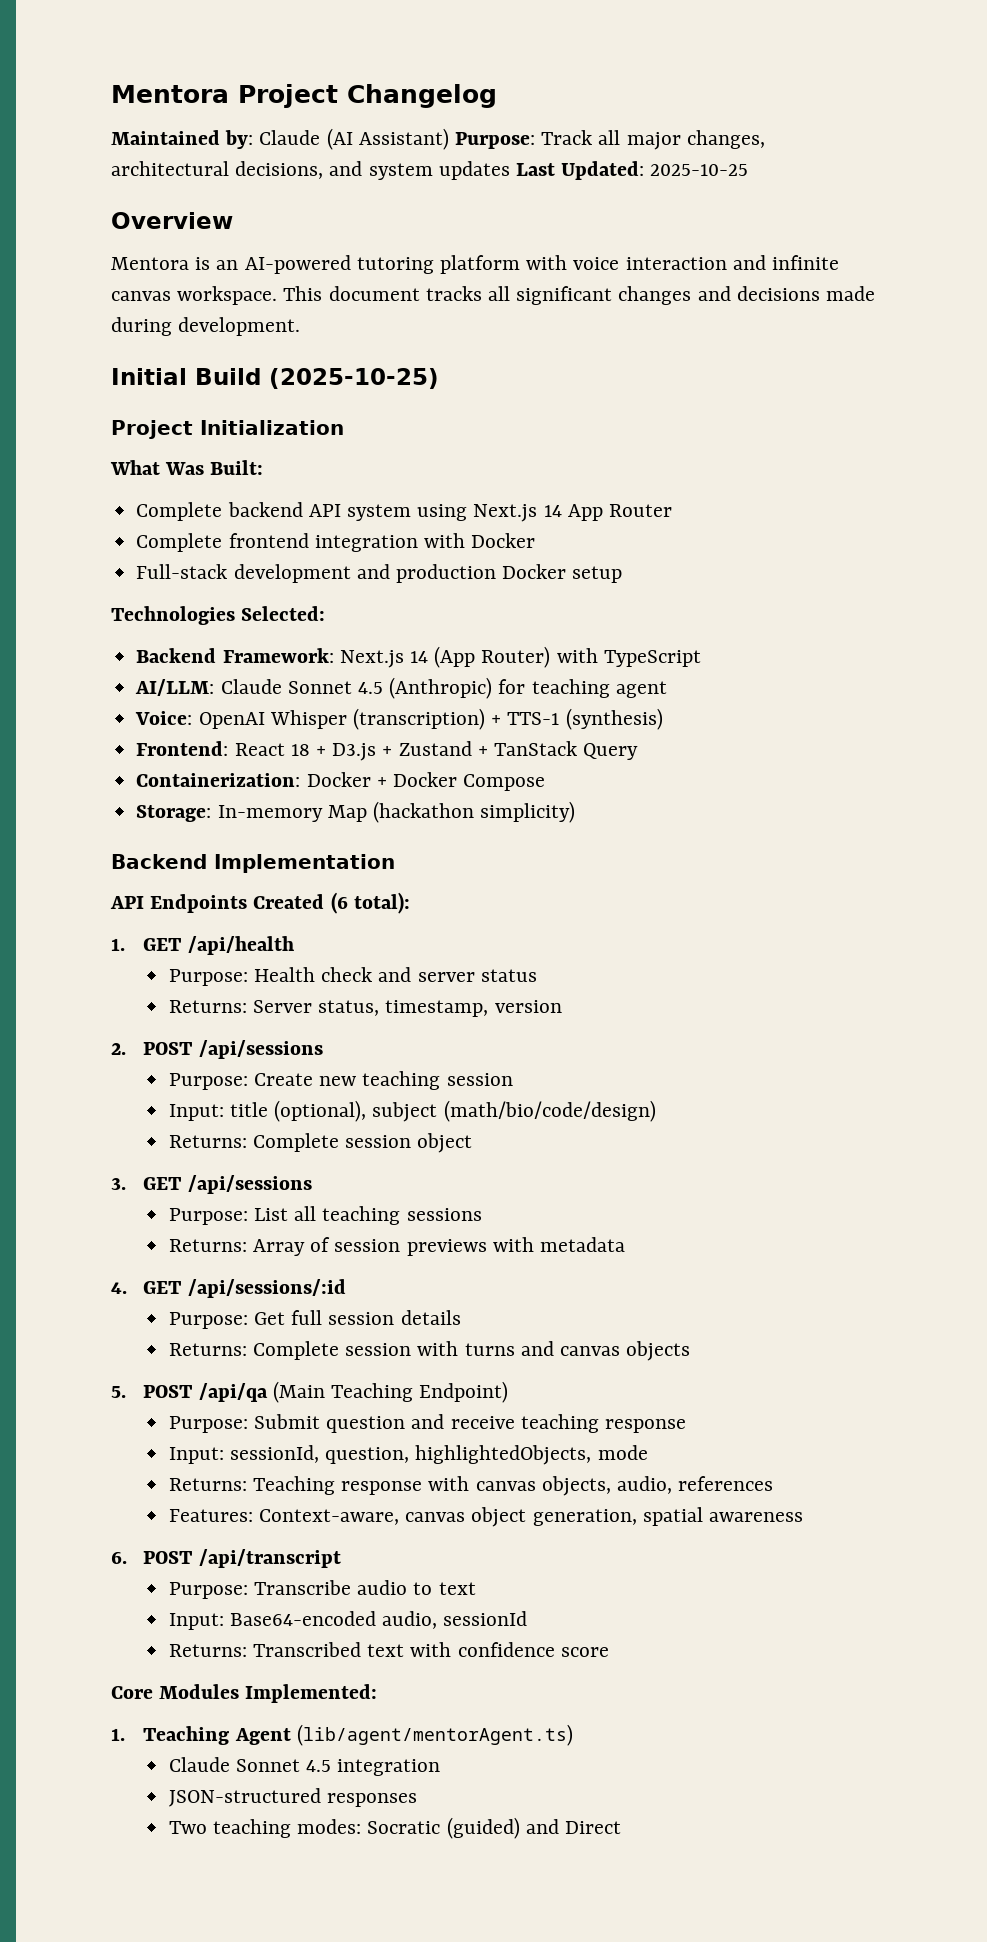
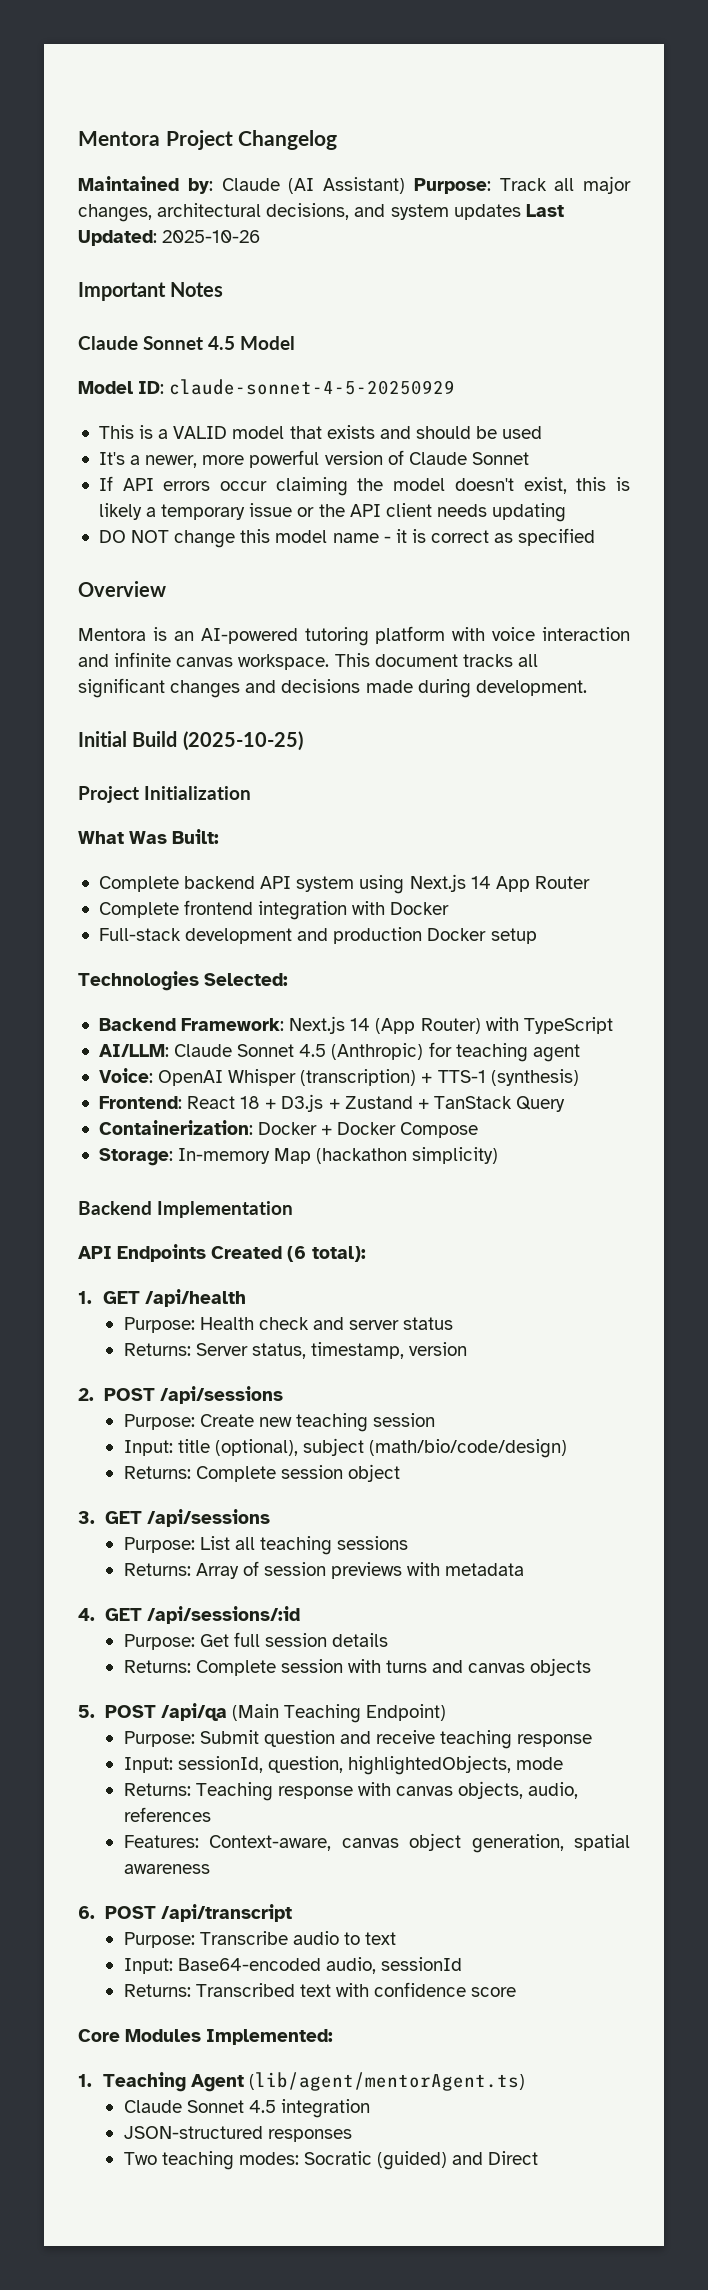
[650,164,749,176] 2025-10-25 -> [162,230,261,243] [78,282,224,301] [78,336,296,350] [78,379,456,395] [98,425,543,439] [98,450,529,468] [98,476,630,496] [98,503,567,522] [98,528,596,548] 2025-10-26 // Important Notes // Claude Sonnet 4.5 Model // Model ID: claude-sonnet-4-5-20250929 // This is a VALID model that exists and should be used // It's a newer, more powerful version of Claude Sonnet // If API errors occur claiming the model doesn't exist, this is likely a temporary issue or the API client needs updating // DO NOT change this model name - it is correct as specified

